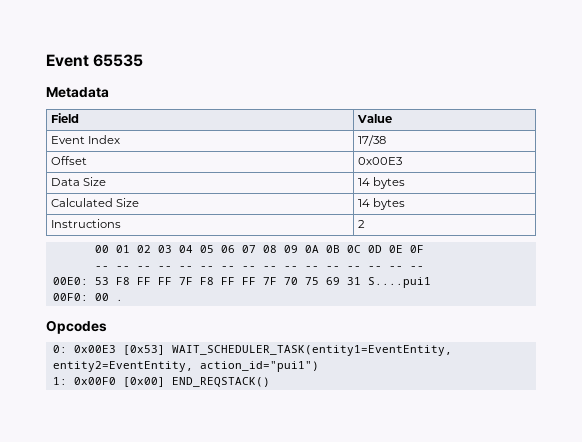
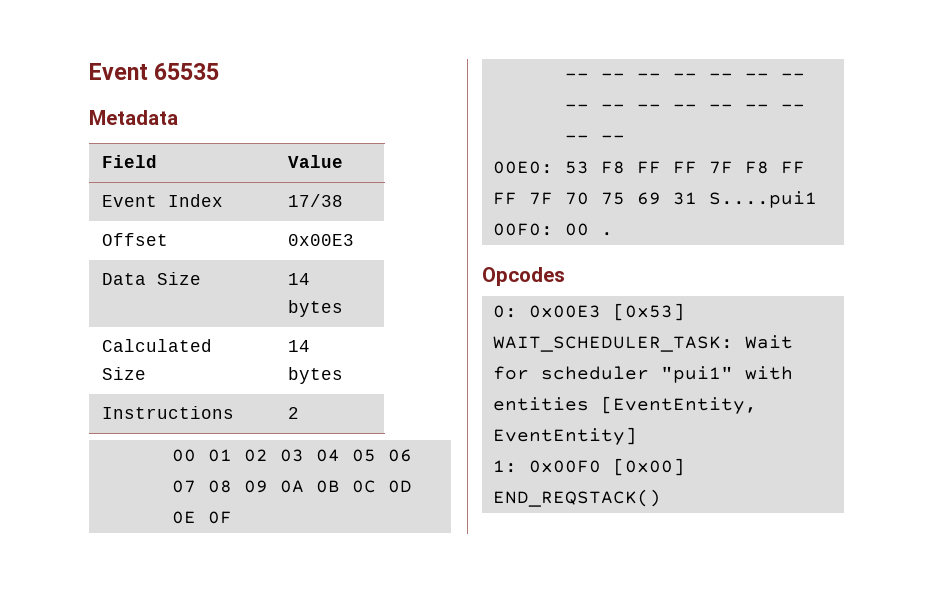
[171,345,452,356] [52,361,319,372] WAIT_SCHEDULER_TASK(entity1=EventEntity, entity2=EventEntity, action_id="pui1") -> [492,335,793,352] [492,366,793,383] [492,396,757,414] [492,427,637,445] WAIT_SCHEDULER_TASK: Wait for scheduler "pui1" with entities [EventEntity, EventEntity]

